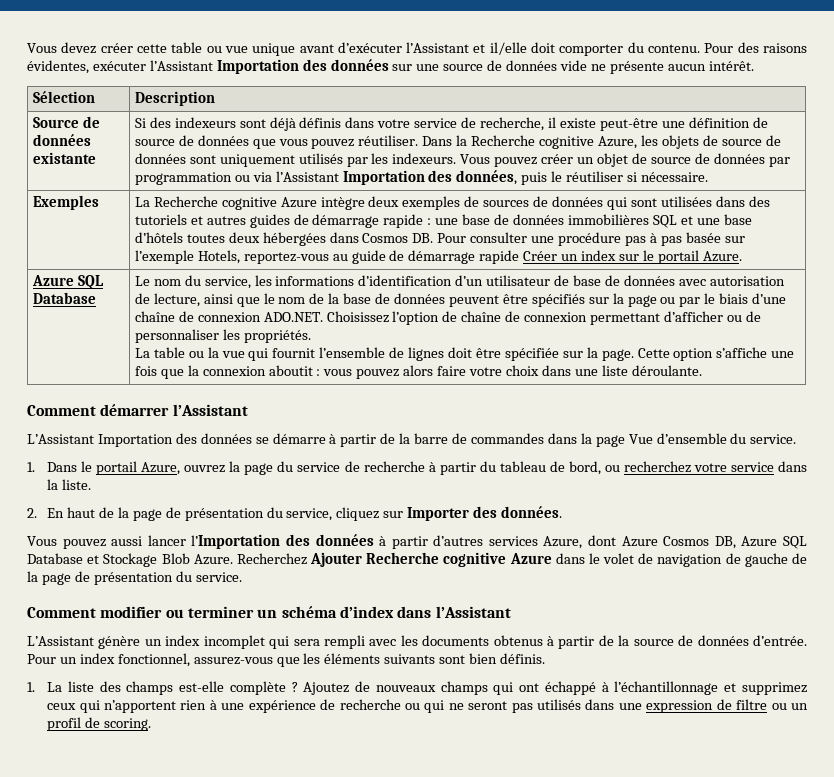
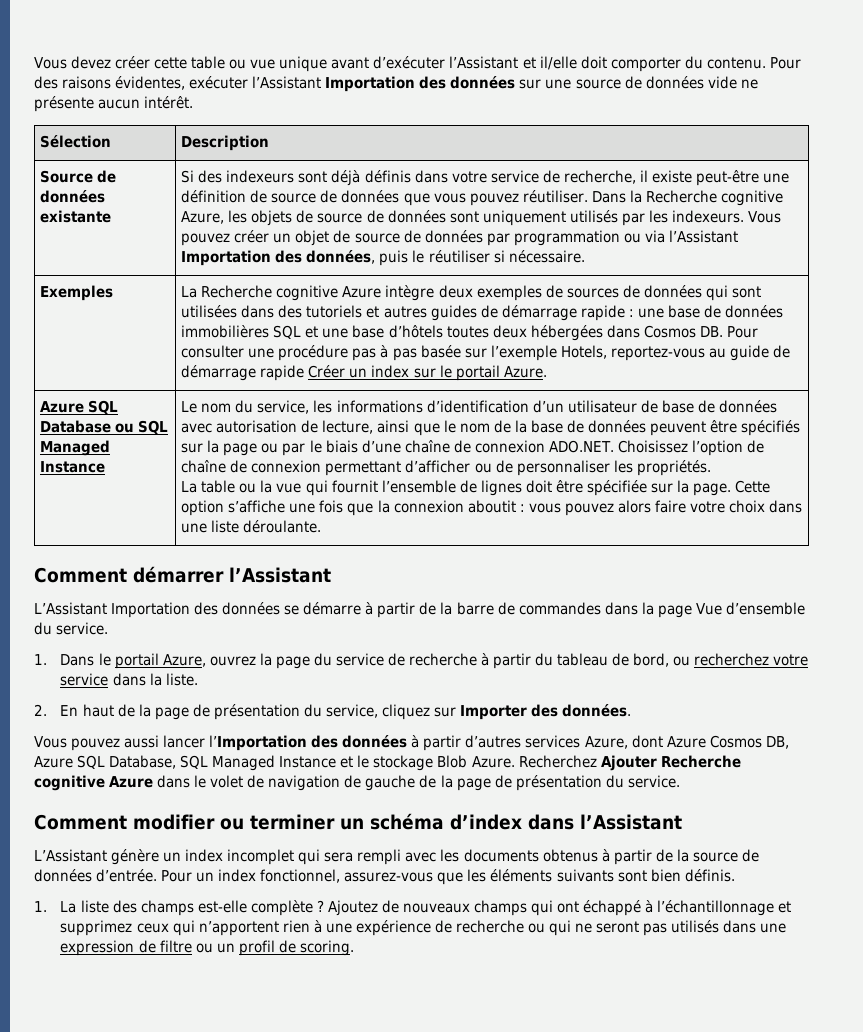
(96, 298) none -> [115,420,169,435] [40,440,111,456] [40,461,106,473] ou SQL Managed Instance
[27,553,158,567] Database et Stockage -> [109,755,434,771] Database, SQL Managed Instance et le stockage

